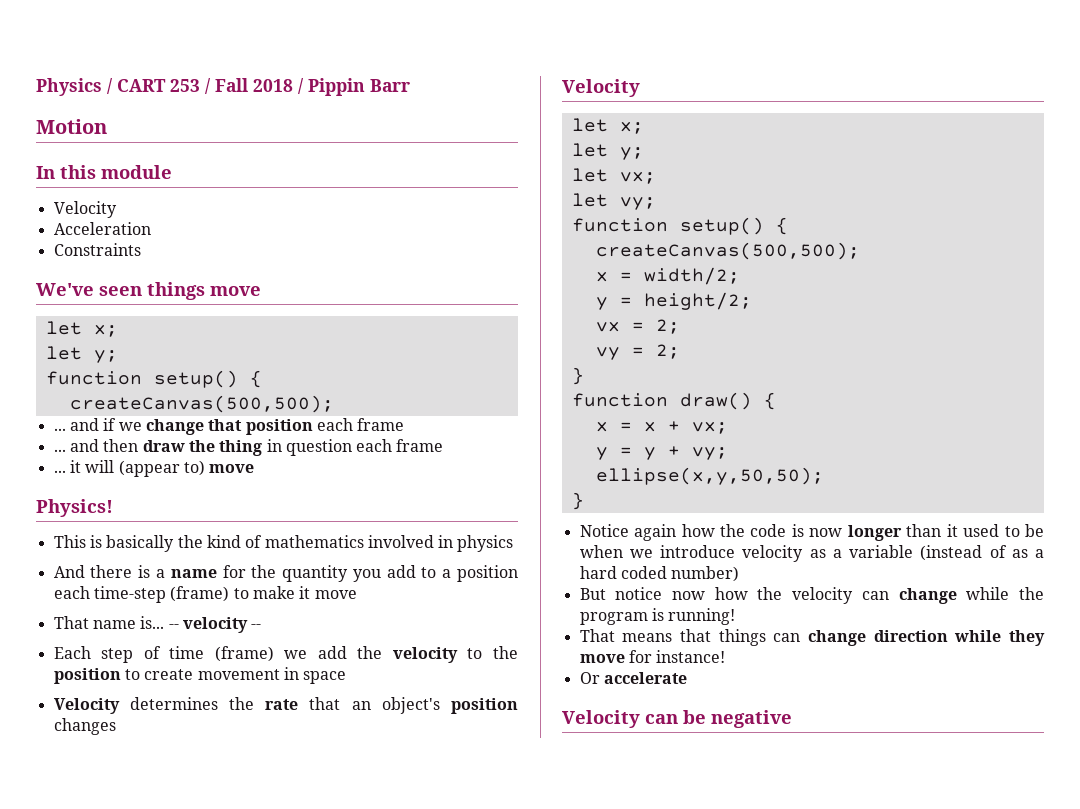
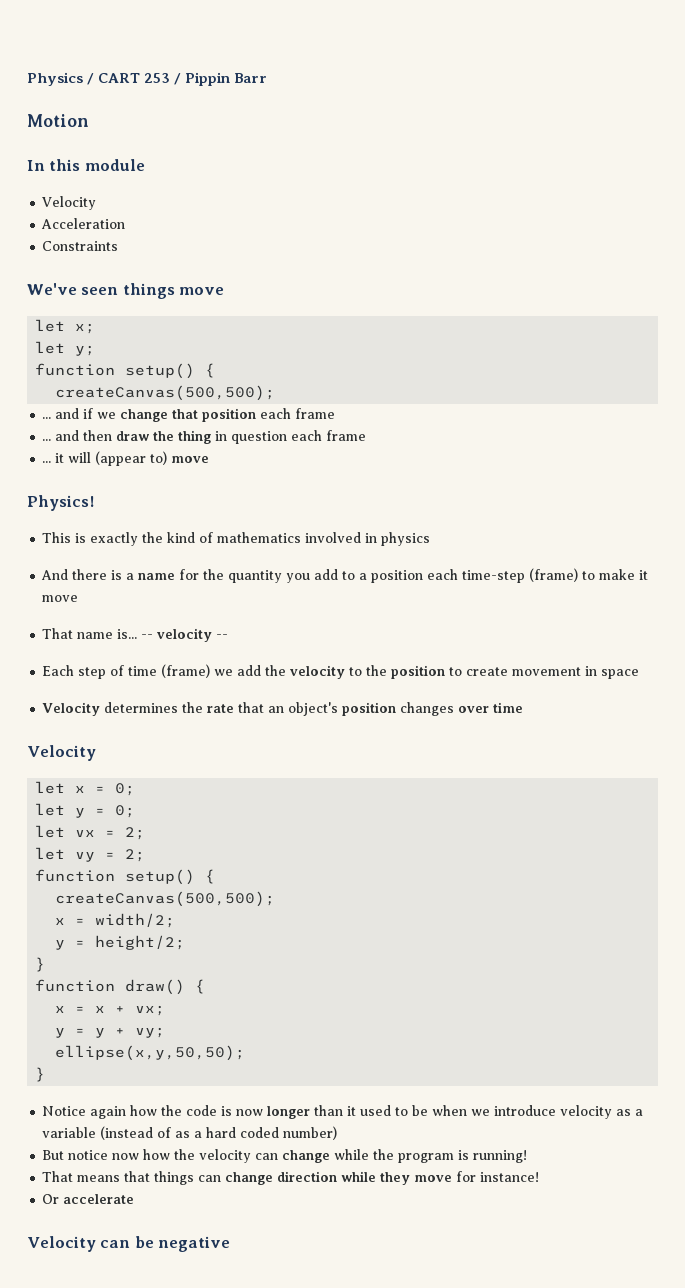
[215,78,304,94] Fall 2018 / -> (182, 79) none
[106,535,175,552] basically -> [90,532,139,546] exactly
(116, 726) none -> [458,702,524,713] over time
[619,121,644,134] [571,143,644,160] [571,168,656,184] [571,193,656,210] x; // let y; // let vx; // let vy; -> [75,783,136,796] [35,803,136,818] [35,825,146,840] [35,847,146,862] x = 0; // let y = 0; // let vx = 2; // let vy = 2;
[595,319,680,334] [595,344,680,360] // vx = 2; // vy = 2; -> (186, 942) none

